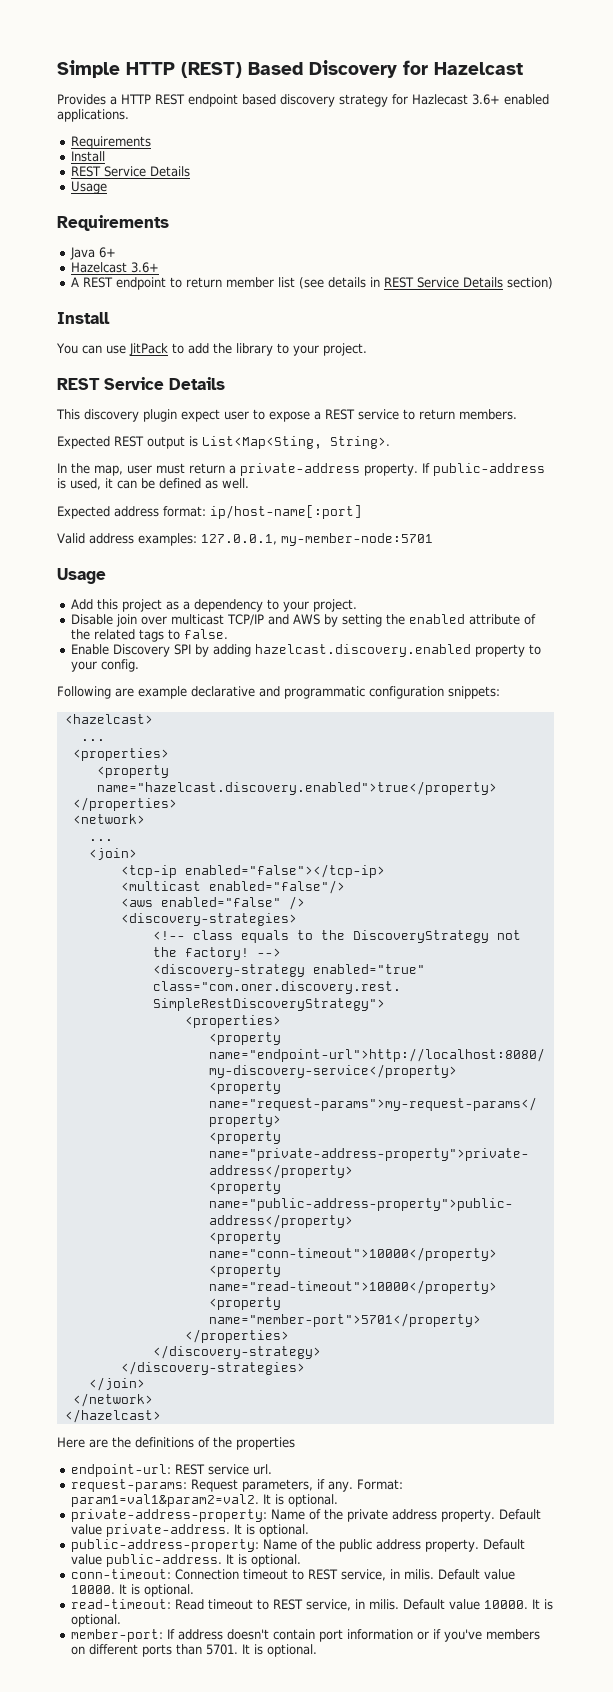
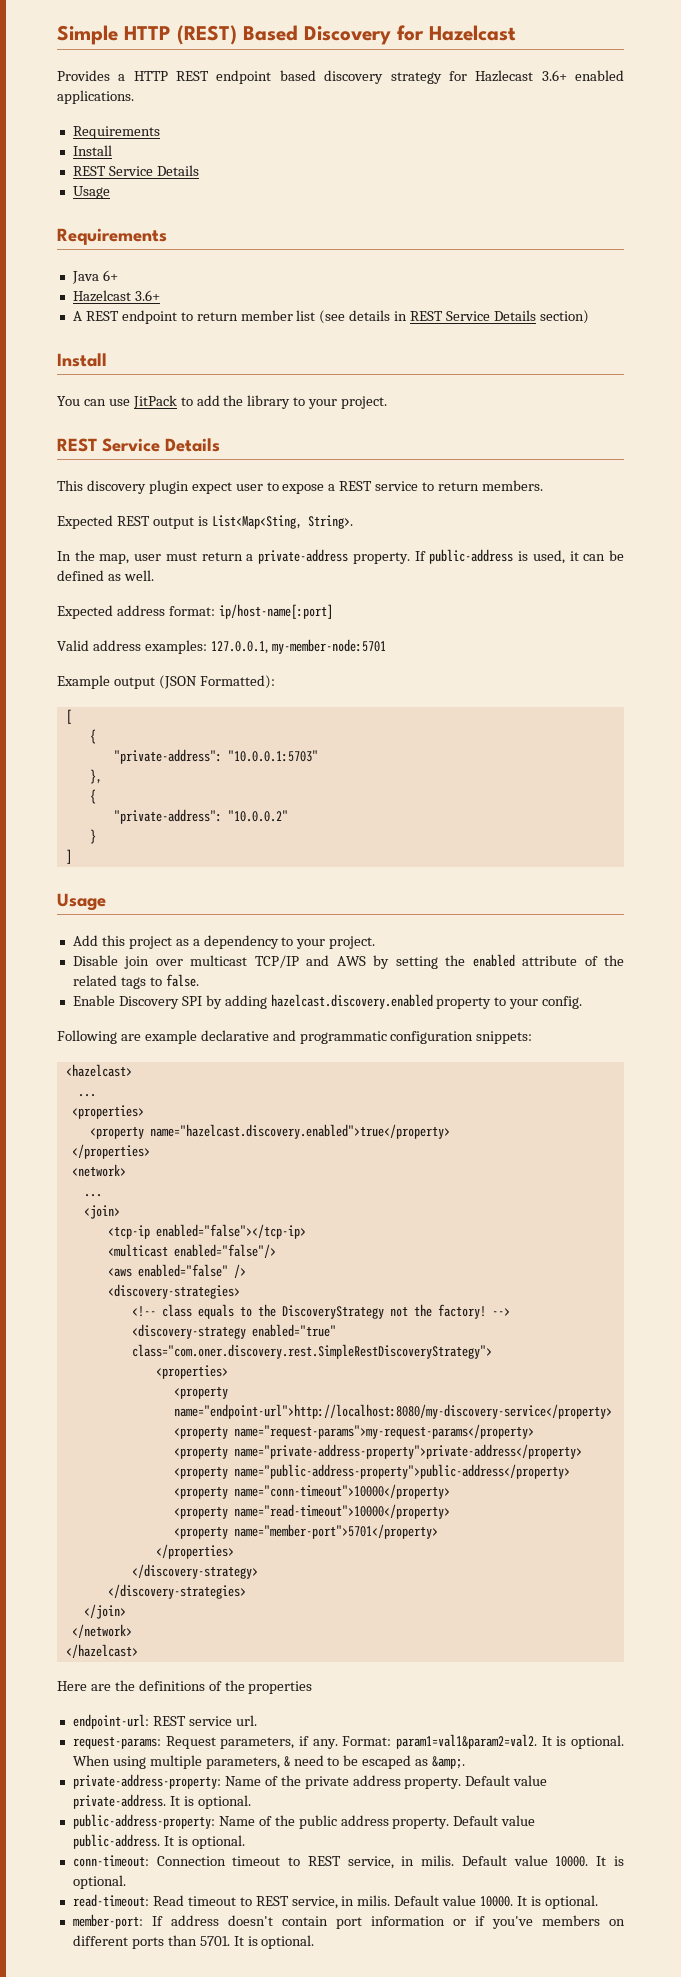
(433, 539) none -> [57,675,275,689] [65,709,72,724] [89,729,96,744] [113,749,318,764] [89,769,102,784] [89,789,96,804] [113,809,288,824] [89,829,96,844] [65,849,72,864] // Example output (JSON Formatted): // [ // { // "private-address": "10.0.0.1:5703" // }, // { // "private-address": "10.0.0.2" // } // ]
(338, 1500) none -> [72,1755,466,1769] When using multiple parameters, & need to be escaped as &amp;.

